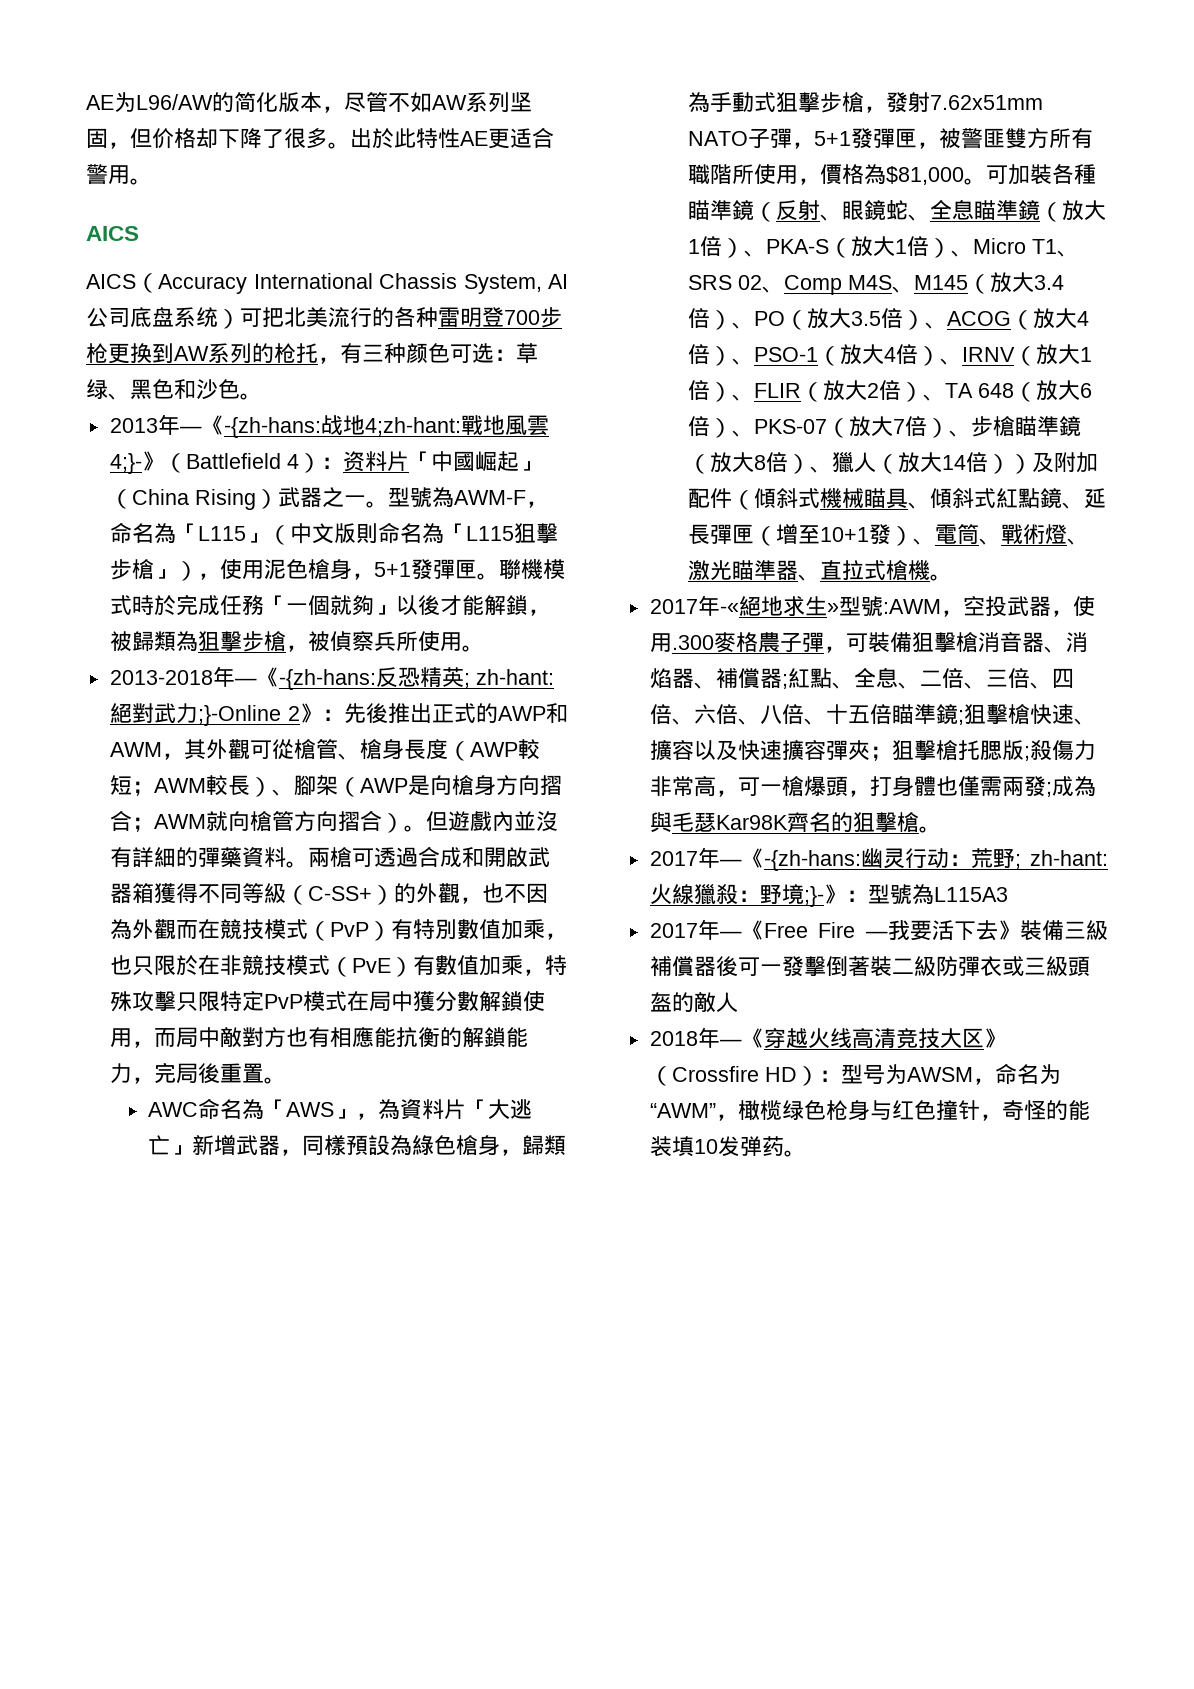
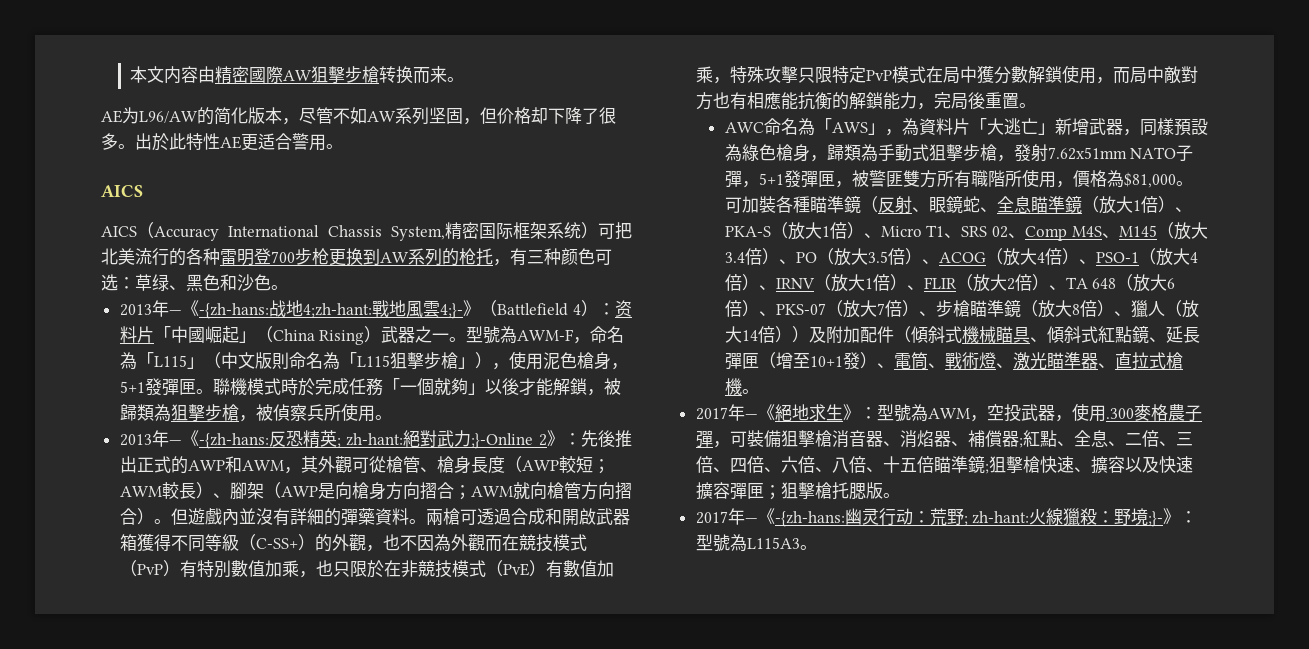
(86, 102) none -> [129,66,464,84] 本文内容由精密國際AW狙擊步槍转换而来。 //
[548,274,568,289] [86,307,174,327] AI公司底盘 -> [445,222,547,240] 精密国际框架
[109,670,213,685] 2013-2018 -> [119,434,152,446] 2013
[719,603,739,614] -« -> [744,404,775,420] —《
[826,596,941,617] »型號:AWM -> [842,404,970,422] 》：型號為AWM
[847,740,870,760] 夾 -> [746,483,764,499] 匣
[1023,740,1096,761] [649,776,1096,797] [649,812,919,833] ;殺傷力非常高，可一槍爆頭，打身體也僅需兩發;成為與毛瑟Kar98K齊名的狙擊槍 -> (883, 490) none
[649,919,1108,941] [649,955,1090,977] [649,992,738,1013] [649,1027,1006,1049] [649,1063,1061,1086] [649,1100,1090,1121] [649,1136,784,1157] // 2017年—《Free Fire —我要活下去》裝備三級補償器後可一發擊倒著裝二級防彈衣或三級頭盔的敵人 // 2018年—《穿越火线高清竞技大区》（Crossfire HD）：型号为AWSM，命名为“AWM”，橄榄绿色枪身与红色撞针，奇怪的能装填10发弹药 -> (800, 543) none

